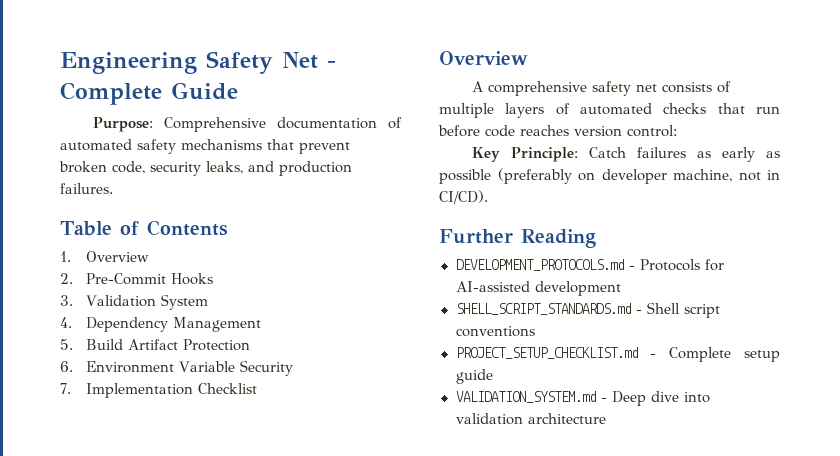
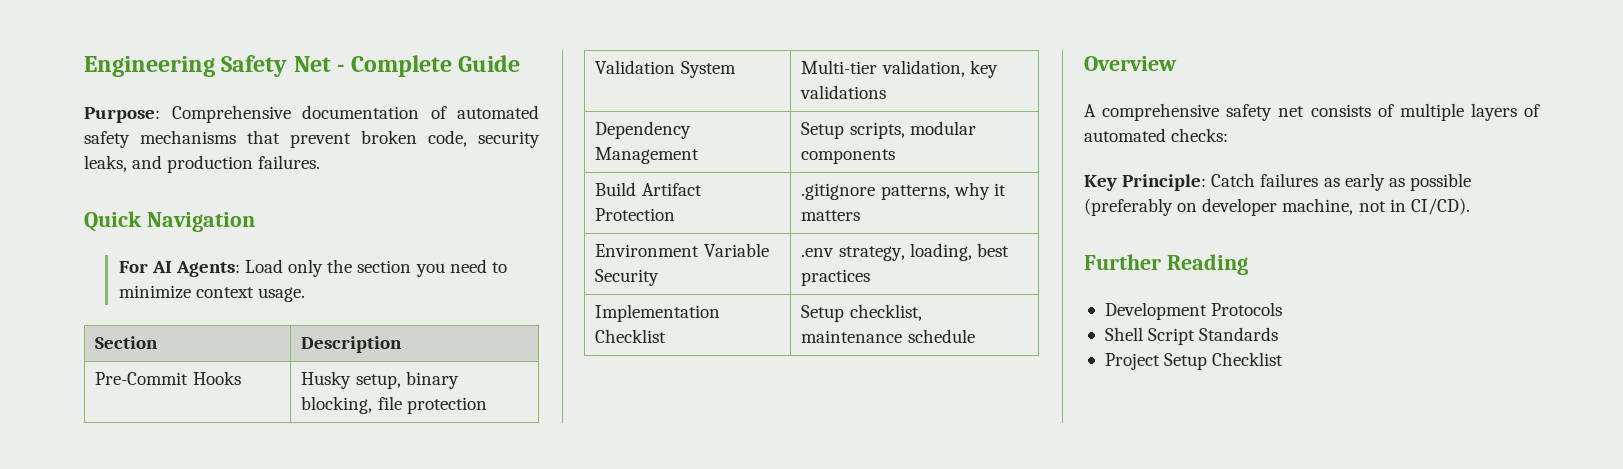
[60,220,228,236] [60,251,150,262] [60,273,214,285] [60,294,209,310] [60,317,262,332] [60,339,251,351] [60,360,294,376] [60,383,258,398] Table of Contents // 1. Overview // 2. Pre-Commit Hooks // 3. Validation System // 4. Dependency Management // 5. Build Artifact Protection // 6. Environment Variable Security // 7. Implementation Checklist -> [84,211,255,232] [118,259,507,277] [118,285,305,302] [95,336,159,349] [301,336,403,353] [95,371,241,385] [301,371,459,389] [301,396,487,414] [595,60,736,78] [801,60,998,78] [800,85,887,99] [595,121,692,139] [595,147,700,164] [801,121,976,139] [801,149,896,164] [595,182,702,196] [595,208,676,221] [801,182,1006,200] [801,210,861,221] [595,243,769,257] [595,269,660,286] [801,243,1009,261] [801,269,871,286] [595,304,721,322] [595,329,667,343] [801,304,922,322] [801,329,975,343] Quick Navigation // For AI Agents: Load only the section you need to minimize context usage. // Section | Description // Pre-Commit Hooks | Husky setup, binary blocking, file protection // Validation System | Multi-tier validation, key validations // Dependency Management | Setup scripts, modular components // Build Artifact Protection | .gitignore patterns, why it matters // Environment Variable Security | .env strategy, loading, best practices // Implementation Checklist | Setup checklist, maintenance schedule
[663,103,780,114] [438,125,677,137] checks that run before code reaches version control: -> [1171,128,1229,142] checks:
[455,259,635,271] DEVELOPMENT_PROTOCOLS.md - -> [1104,302,1207,320] Development
[704,259,724,271] [455,281,621,296] [455,302,720,318] [455,326,535,337] [455,347,780,362] [455,369,493,384] [455,391,710,406] [455,413,606,425] for AI-assisted development // SHELL_SCRIPT_STANDARDS.md - Shell script conventions // PROJECT_SETUP_CHECKLIST.md - Complete setup guide // VALIDATION_SYSTEM.md - Deep dive into validation architecture -> [1104,327,1279,345] [1104,352,1284,370] // Shell Script Standards // Project Setup Checklist

